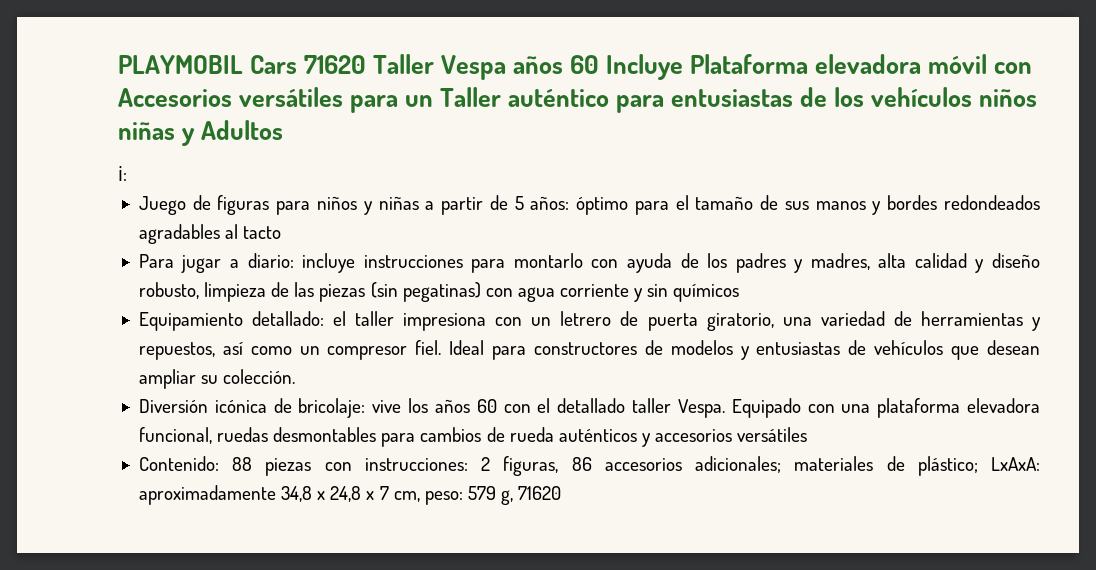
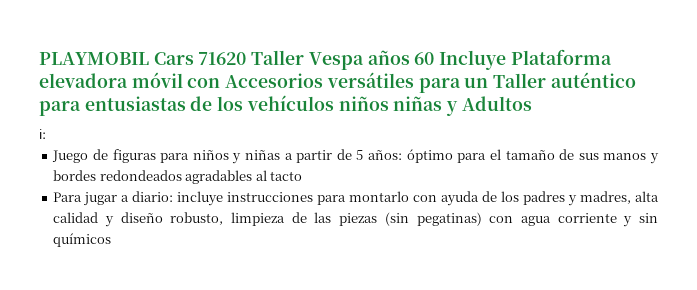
[138,311,1042,331] [138,340,1041,360] [138,369,296,389] [138,398,1041,418] [138,427,808,447] [138,456,1041,476] [138,485,562,505] // Equipamiento detallado: el taller impresiona con un letrero de puerta giratorio, una variedad de herramientas y repuestos, así como un compresor fiel. Ideal para constructores de modelos y entusiastas de vehículos que desean ampliar su colección. // Diversión icónica de bricolaje: vive los años 60 con el detallado taller Vespa. Equipado con una plataforma elevadora funcional, ruedas desmontables para cambios de rueda auténticos y accesorios versátiles // Contenido: 88 piezas con instrucciones: 2 figuras, 86 accesorios adicionales; materiales de plástico; LxAxA: aproximadamente 34,8 x 24,8 x 7 cm, peso: 579 g, 71620 -> (112, 240) none

